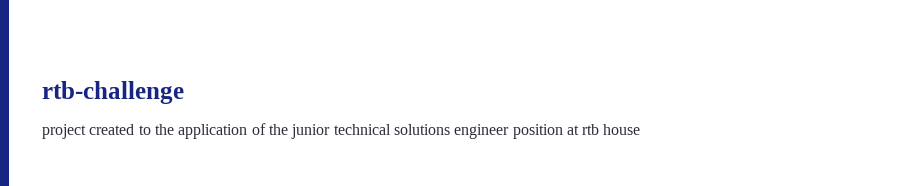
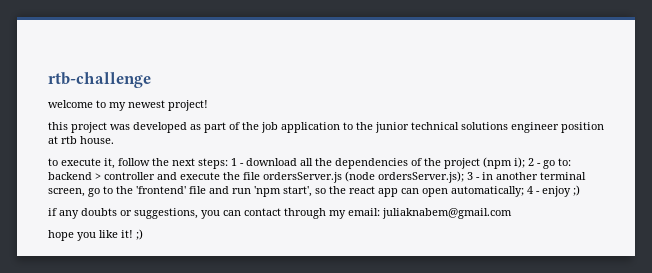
[42,123,266,139] project created to the application of -> [48,100,208,111] [48,122,353,133] welcome to my newest project! // this project was developed as part of the job application to
[603,124,641,135] house -> [80,136,114,144] [48,157,571,169] [48,171,586,183] [48,185,580,197] [48,208,512,219] [48,229,143,241] house. // to execute it, follow the next steps: 1 - download all the dependencies of the project (npm i); 2 - go to: backend > controller and execute the file ordersServer.js (node ordersServer.js); 3 - in another terminal screen, go to the 'frontend' file and run 'npm start', so the react app can open automatically; 4 - enjoy ;) // if any doubts or suggestions, you can contact through my email: juliaknabem@gmail.com // hope you like it! ;)

